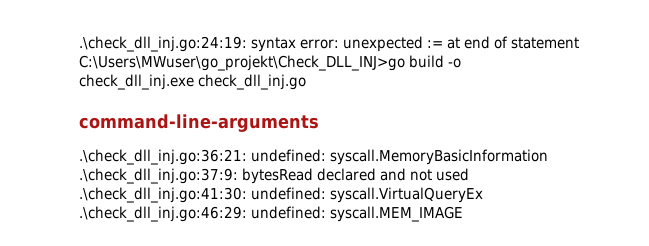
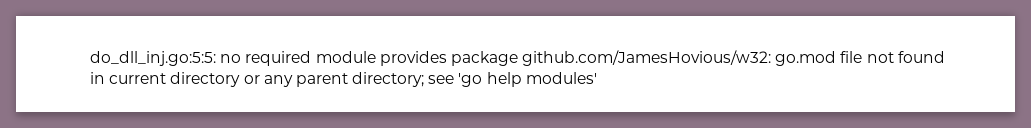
[79,36,580,52] [79,55,462,71] [79,74,307,90] [79,114,319,132] [79,149,549,165] [79,168,470,184] [79,187,484,203] [79,206,464,222] .\check_dll_inj.go:24:19: syntax error: unexpected := at end of statement C:\Users\MWuser\go_projekt\Check_DLL_INJ>go build -o check_dll_inj.exe check_dll_inj.go // command-line-arguments // .\check_dll_inj.go:36:21: undefined: syscall.MemoryBasicInformation .\check_dll_inj.go:37:9: bytesRead declared and not used .\check_dll_inj.go:41:30: undefined: syscall.VirtualQueryEx .\check_dll_inj.go:46:29: undefined: syscall.MEM_IMAGE -> [90,50,945,66] [90,72,597,87] do_dll_inj.go:5:5: no required module provides package github.com/JamesHovious/w32: go.mod file not found in current directory or any parent directory; see 'go help modules'

